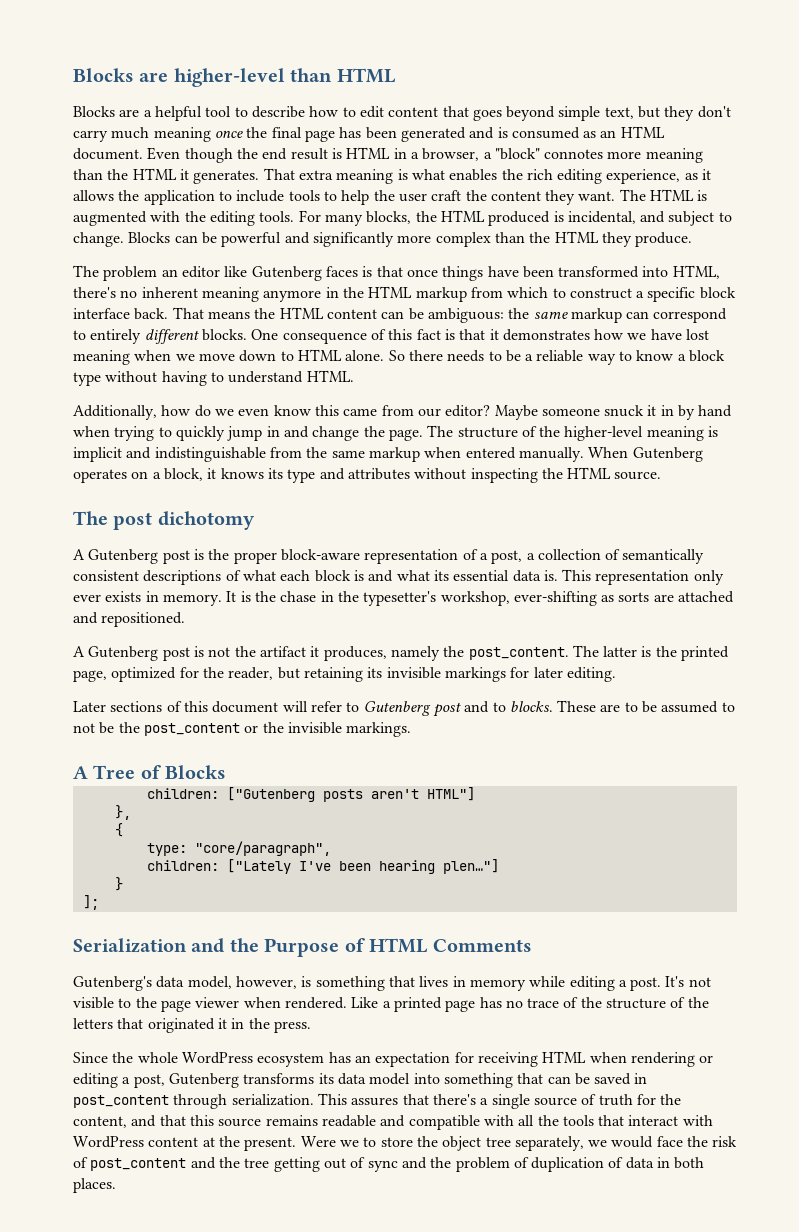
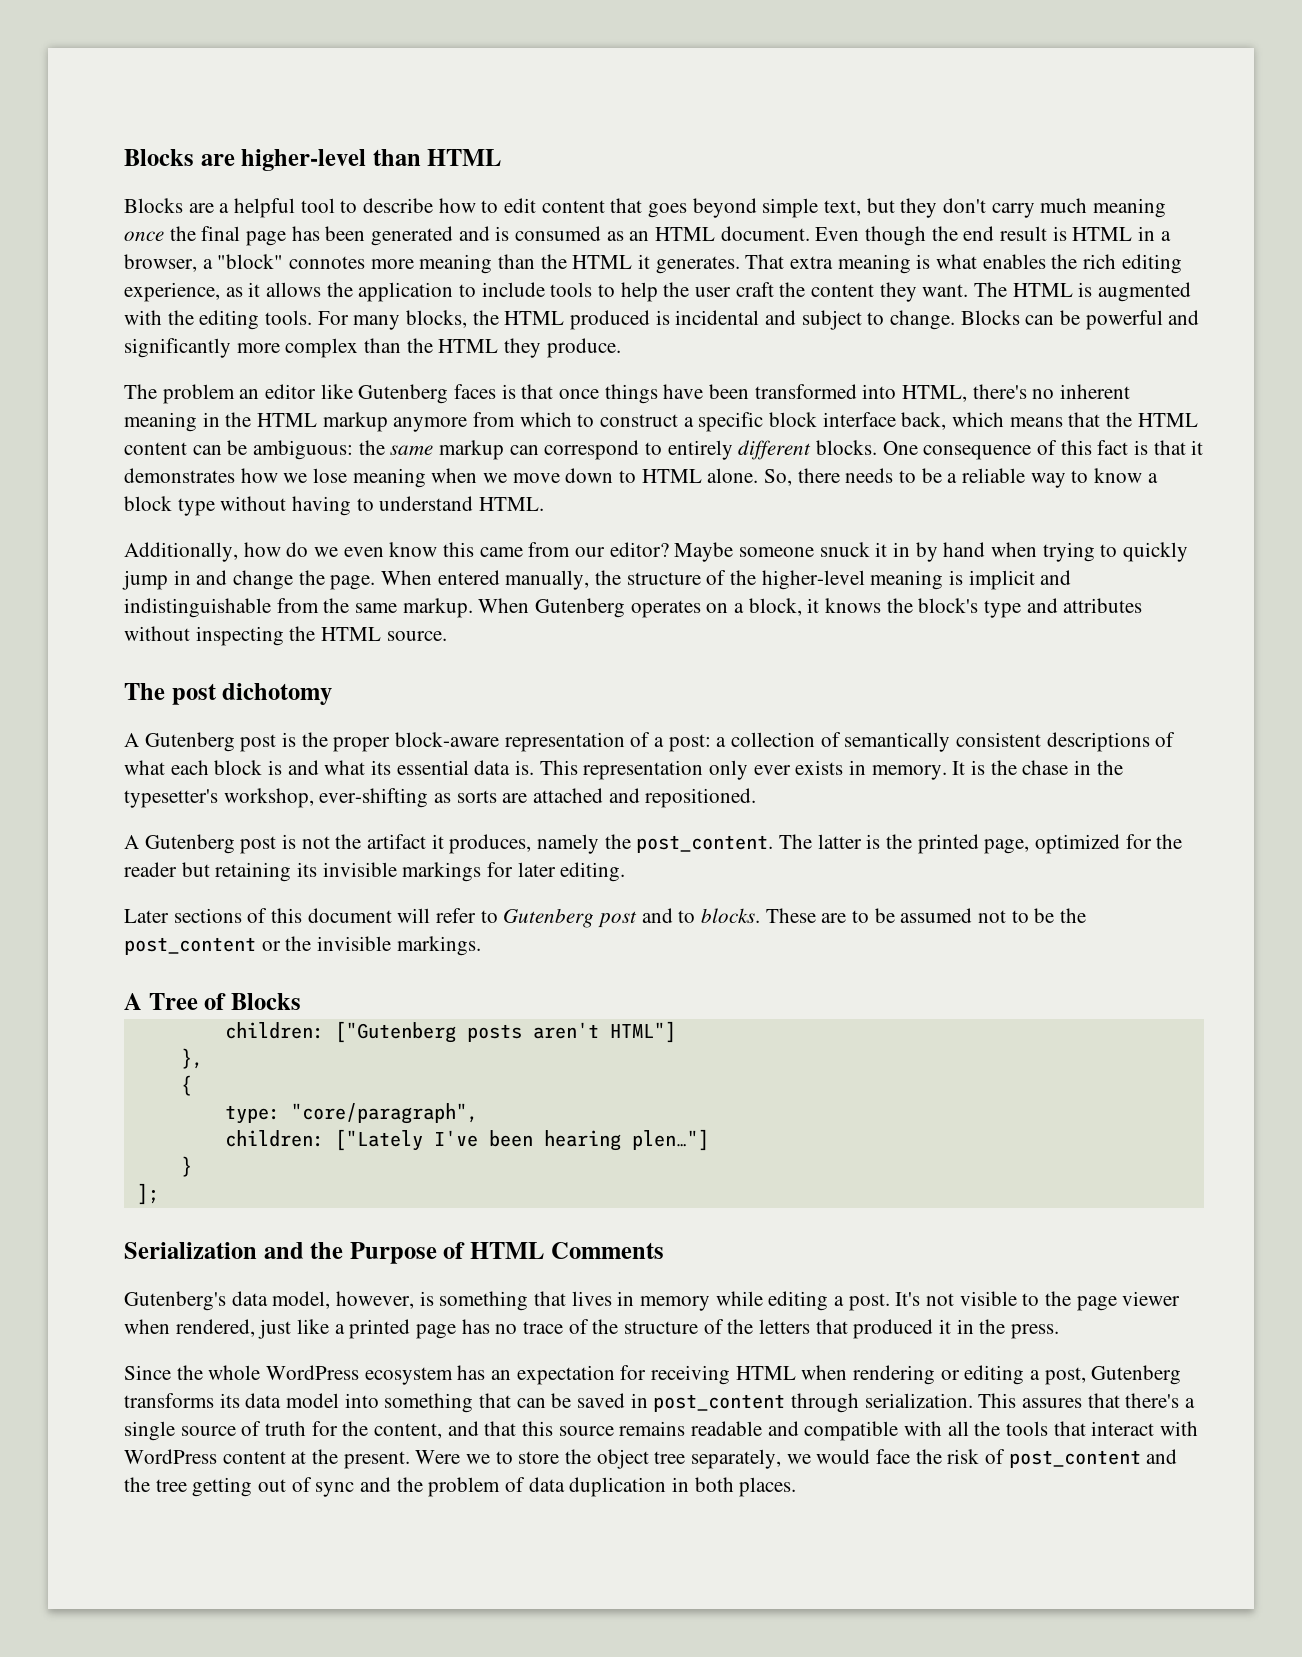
[567,211,636,224] incidental, -> [675,310,760,325] incidental
[263,290,322,302] anymore -> (197, 422) none
(467, 294) none -> [393,417,468,432] anymore
[134,307,250,320] back. That means -> [901,412,1101,430] back, which means that
[650,329,710,340] have lost -> [313,468,348,483] lose
[388,350,405,361] So -> [764,469,793,486] So,
[427,425,454,437] The -> [381,570,622,590] When entered manually, the
[368,447,584,462] markup when entered manually. -> [402,598,473,618] markup.
[267,468,283,479] its -> [886,598,979,613] the block's
[491,550,523,564] post, -> [668,734,711,752] post:
[228,667,274,680] reader, -> [124,862,177,877] reader
[721,702,735,712] [73,723,95,733] to not -> [978,910,1029,923] not to
[284,997,379,1009] rendered. Like -> [175,1319,330,1339] rendered, just like
[147,1018,215,1033] originated -> [853,1319,934,1339] produced
[531,1157,654,1172] duplication of data -> [528,1477,667,1497] data duplication

